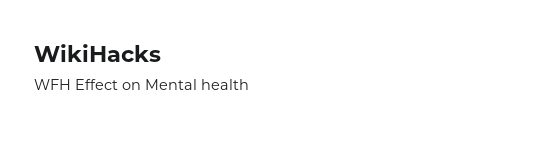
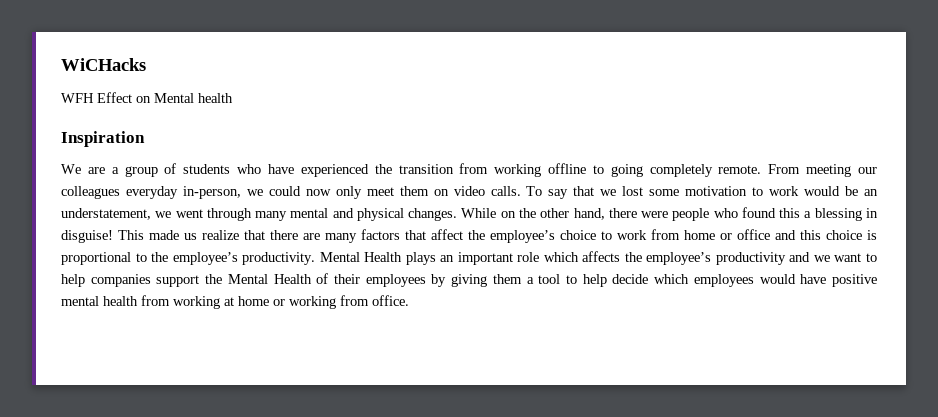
[34,44,161,62] WikiHacks -> [61,58,146,71] WiCHacks
(249, 84) none -> [61,131,145,147] [61,163,878,177] [61,186,878,199] [61,207,878,221] [61,229,877,243] [61,251,877,265] [61,273,877,287] [61,295,409,309] // Inspiration // We are a group of students who have experienced the transition from working offline to going completely remote. From meeting our colleagues everyday in-person, we could now only meet them on video calls. To say that we lost some motivation to work would be an understatement, we went through many mental and physical changes. While on the other hand, there were people who found this a blessing in disguise! This made us realize that there are many factors that affect the employee’s choice to work from home or office and this choice is proportional to the employee’s productivity. Mental Health plays an important role which affects the employee’s productivity and we want to help companies support the Mental Health of their employees by giving them a tool to help decide which employees would have positive mental health from working at home or working from office.

